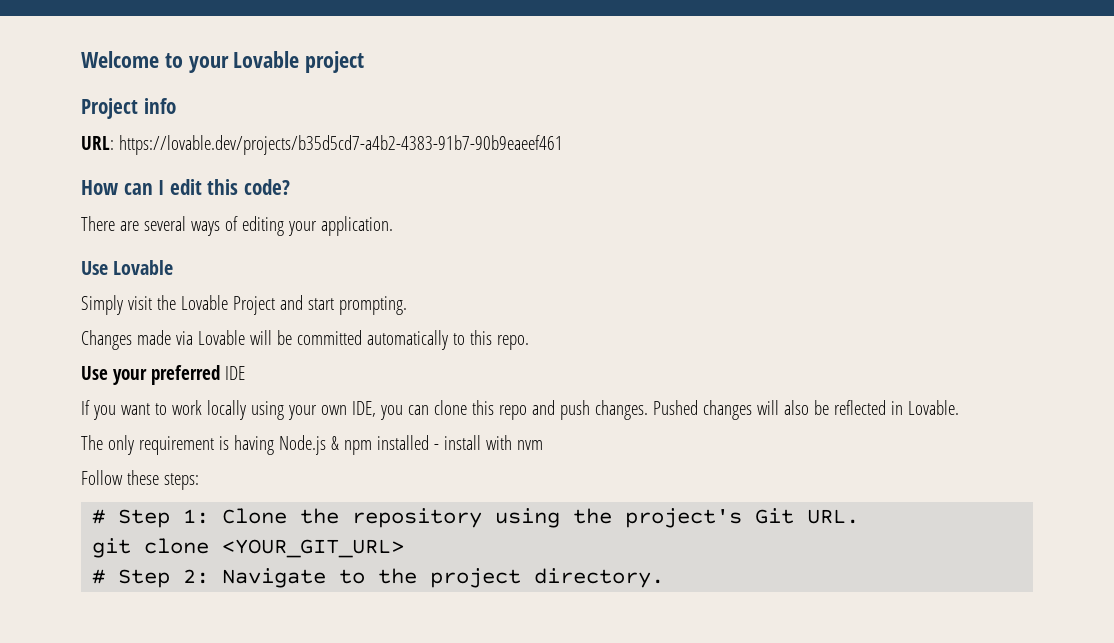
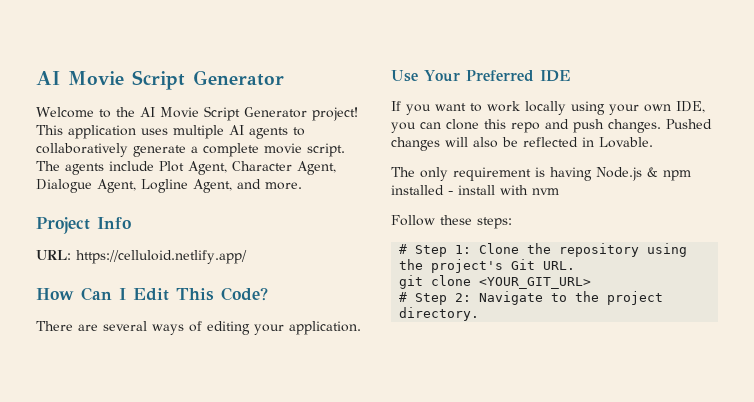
[81,51,365,73] [81,98,176,119] Welcome to your Lovable project // Project info -> [36,70,284,90] [36,106,358,121] [36,125,305,139] [36,143,345,157] [36,161,336,175] [36,179,302,193] [36,217,131,234] AI Movie Script Generator // Welcome to the AI Movie Script Generator project! This application uses multiple AI agents to collaboratively generate a complete movie script. The agents include Plot Agent, Character Agent, Dialogue Agent, Logline Agent, and more. // Project Info
[118,135,563,155] https://lovable.dev/projects/b35d5cd7-a4b2-4383-91b7-90b9eaeef461 -> [76,250,247,264] https://celluloid.netlify.app/
[123,179,290,195] can I edit this code? -> [81,287,268,301] Can I Edit This Code?
[113,260,174,275] [81,295,407,315] [81,330,529,350] [81,365,220,385] Lovable // Simply visit the Lovable Project and start prompting. // Changes made via Lovable will be committed automatically to this repo. // Use your preferred -> [424,70,534,82] Your Preferred

